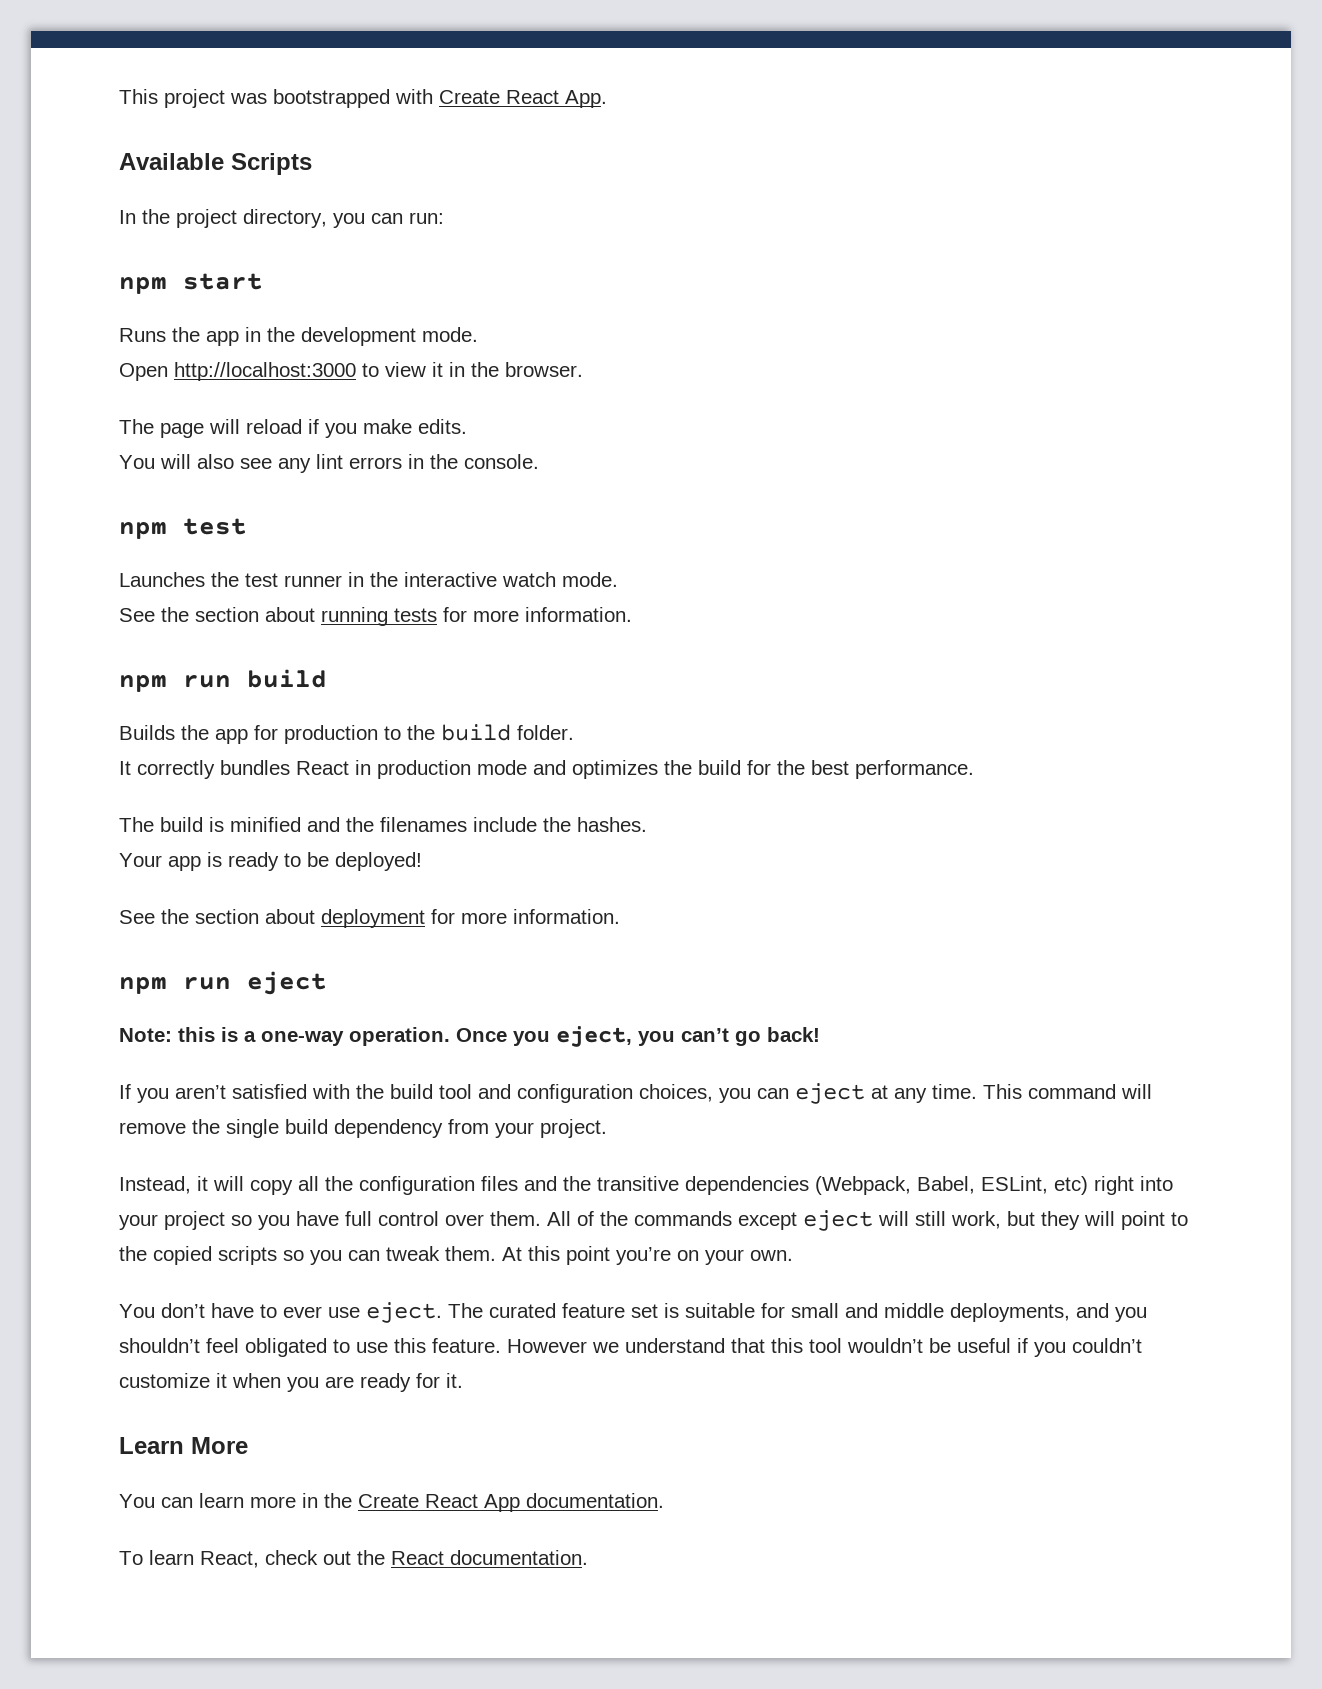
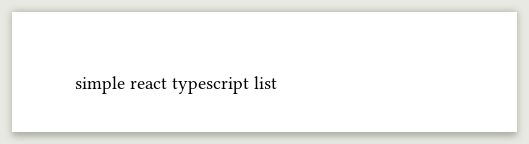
[119,89,607,108] [119,153,312,175] [119,209,444,228] [119,273,263,294] [119,327,478,346] [119,362,583,381] [119,419,467,438] [119,454,539,473] [119,518,247,539] [119,572,618,587] [119,607,632,626] [119,669,327,692] [119,724,574,744] [119,760,974,779] [119,817,647,832] [119,852,422,871] [119,909,620,928] [119,971,327,995] [119,1026,820,1047] [119,1083,1152,1104] [119,1119,607,1138] [119,1176,1173,1195] [119,1210,1188,1231] [119,1246,793,1265] [119,1302,1147,1323] [119,1338,1142,1357] [119,1373,463,1392] [119,1437,248,1454] [119,1493,664,1512] [119,1550,588,1568] This project was bootstrapped with Create React App. // Available Scripts // In the project directory, you can run: // npm start // Runs the app in the development mode. // Open http://localhost:3000 to view it in the browser. // The page will reload if you make edits. // You will also see any lint errors in the console. // npm test // Launches the test runner in the interactive watch mode. // See the section about running tests for more information. // npm run build // Builds the app for production to the build folder. // It correctly bundles React in production mode and optimizes the build for the best performance. // The build is minified and the filenames include the hashes. // Your app is ready to be deployed! // See the section about deployment for more information. // npm run eject // Note: this is a one-way operation. Once you eject, you can’t go back! // If you aren’t satisfied with the build tool and configuration choices, you can eject at any time. This command will remove the single build dependency from your project. // Instead, it will copy all the configuration files and the transitive dependencies (Webpack, Babel, ESLint, etc) right into your project so you have full control over them. All of the commands except eject will still work, but they will point to the copied scripts so you can tweak them. At this point you’re on your own. // You don’t have to ever use eject. The curated feature set is suitable for small and middle deployments, and you shouldn’t feel obligated to use this feature. However we understand that this tool wouldn’t be useful if you couldn’t customize it when you are ready for it. // Learn More // You can learn more in the Create React App documentation. // To learn React, check out the React documentation. -> [75,76,277,94] simple react typescript list

